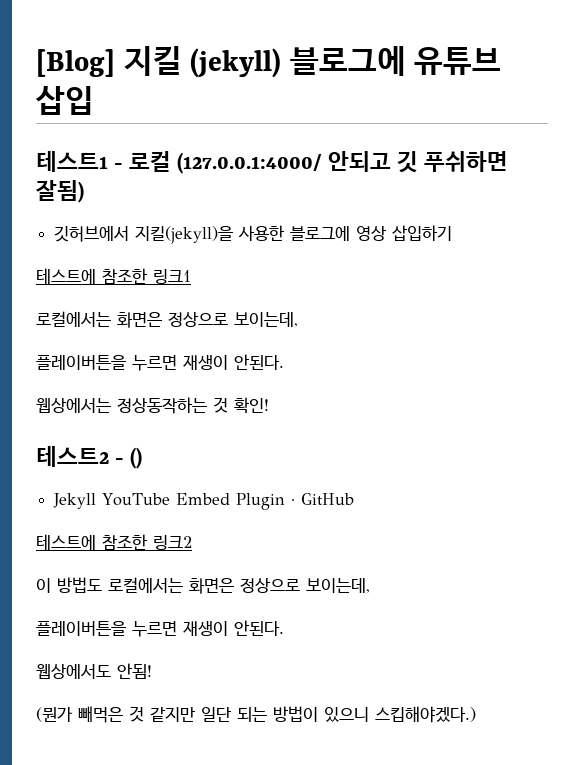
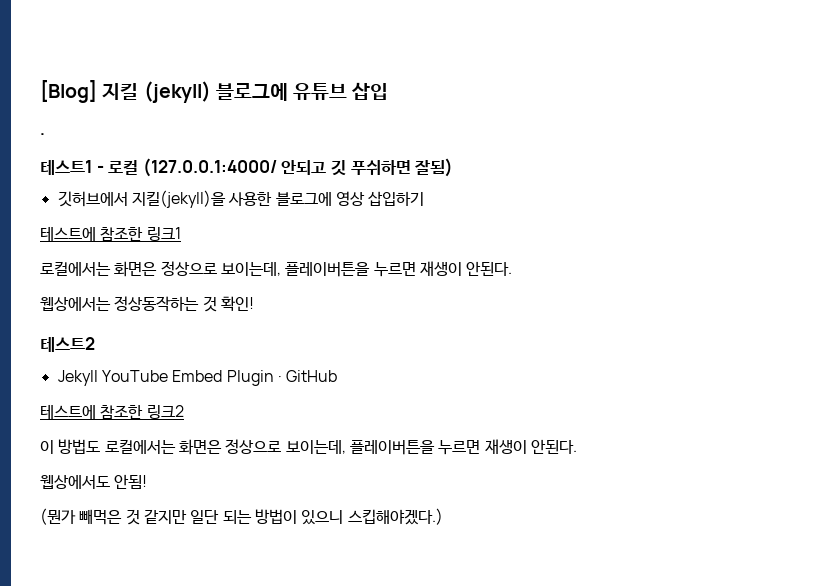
(94, 100) none -> [40,133,45,135] // .
(298, 319) // -> (281, 269) none
[115,447,143,469] - () -> (95, 344) none
(370, 585) // -> (346, 447) none

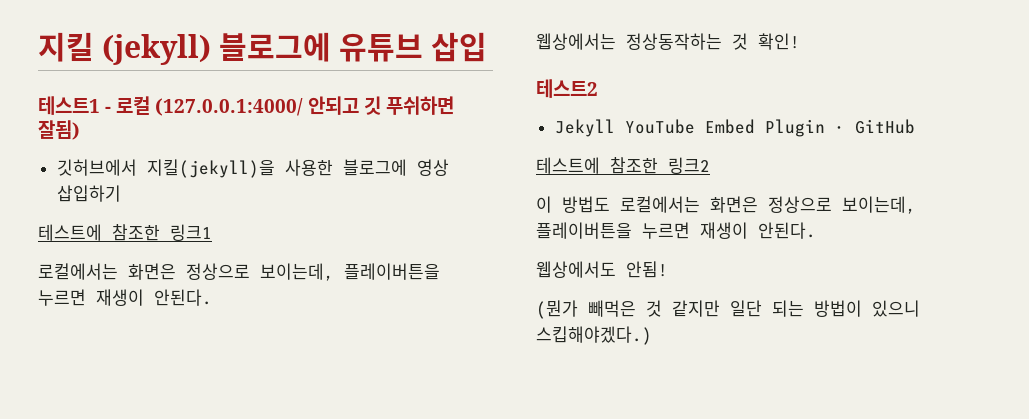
[40,80,97,103] [Blog] -> (38, 47) none
[40,133,45,135] // . -> (488, 47) none

